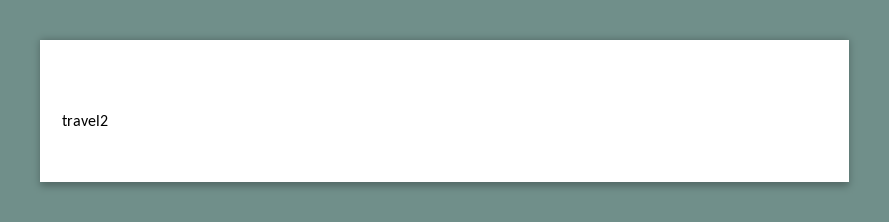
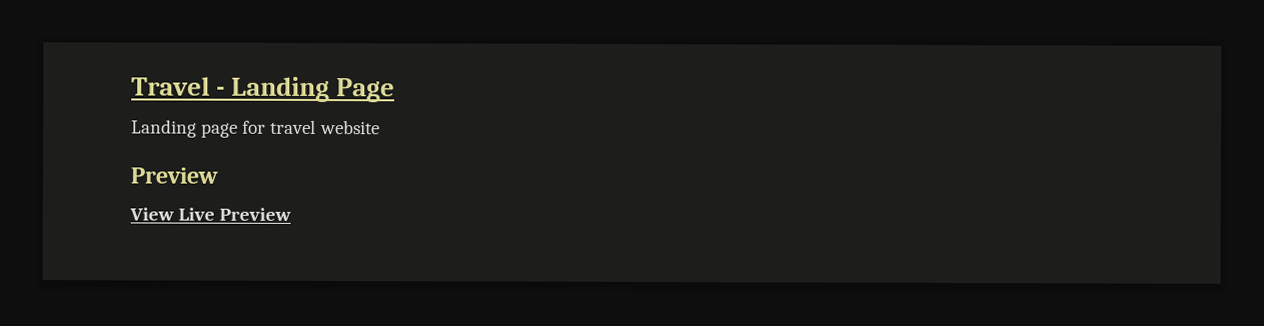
[62,115,108,126] travel2 -> [131,76,396,103] [131,119,380,138] [130,167,218,184] [129,207,292,221] Travel - Landing Page // Landing page for travel website // Preview // View Live Preview

